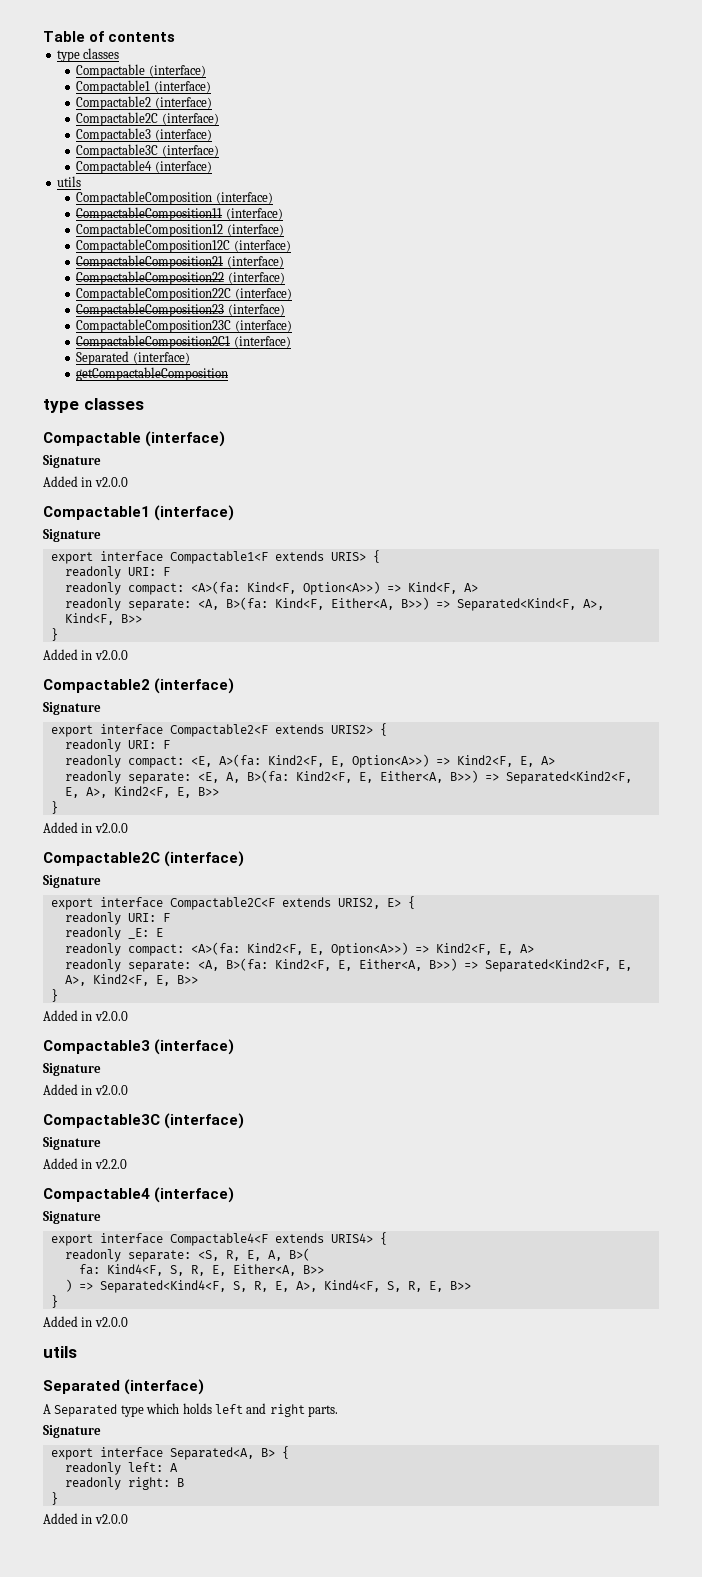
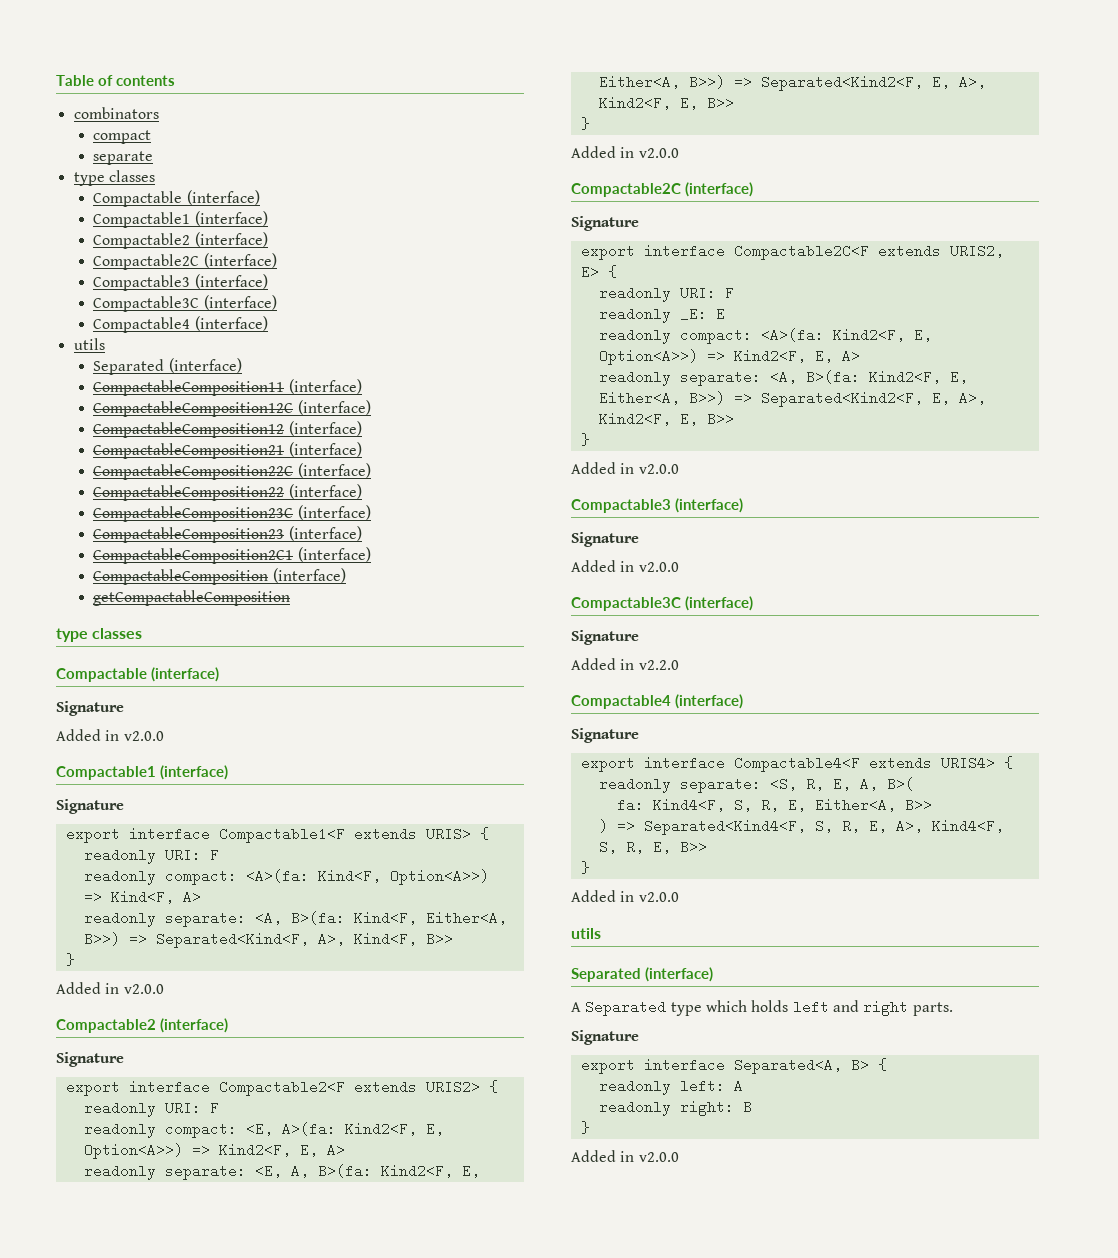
(176, 37) none -> [73,107,159,119] [93,130,152,144] [93,151,154,165] // combinators // compact // separate
[76,191,213,205] CompactableComposition -> [93,359,165,375] Separated
[76,223,284,237] [76,239,231,253] CompactableComposition12 (interface) // CompactableComposition12C -> [93,400,371,417] [93,422,285,438] CompactableComposition12C (interface) // CompactableComposition12
(284, 262) none -> [93,463,371,480] // CompactableComposition22C (interface)
[76,287,232,301] CompactableComposition22C -> [93,506,294,522] CompactableComposition23C
[76,319,292,333] // CompactableComposition23C (interface) -> (362, 533) none
[76,351,130,365] Separated -> [93,569,269,585] CompactableComposition

